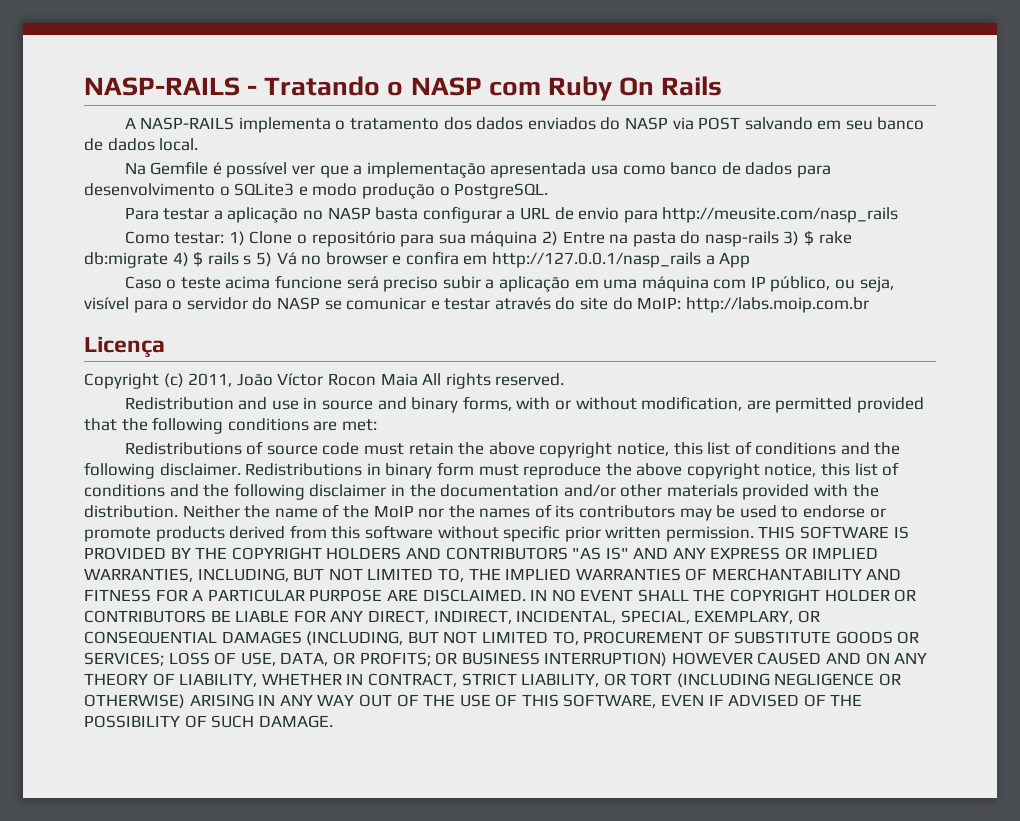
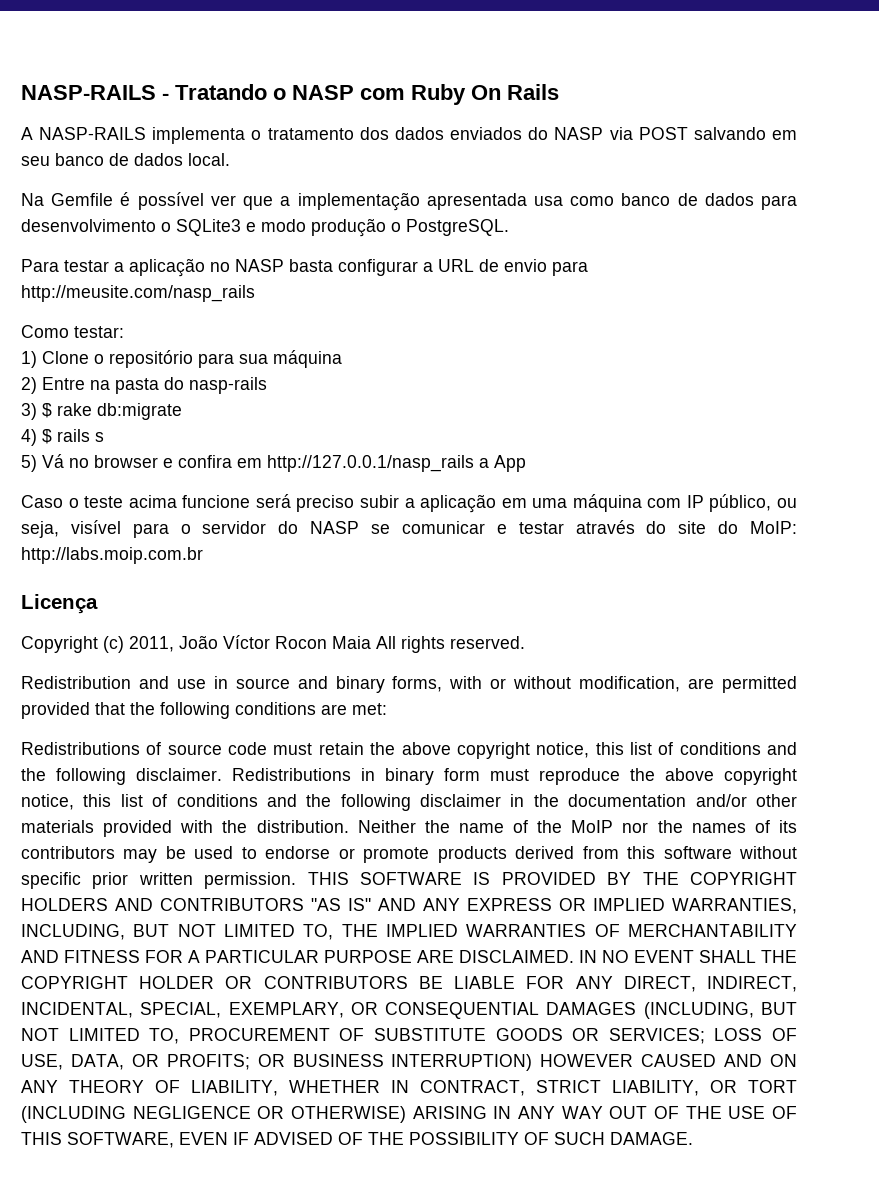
(225, 238) none -> (124, 332) //
(538, 239) none -> (342, 359) //
(779, 239) none -> (267, 385) //
(168, 260) none -> (182, 411) //
(252, 260) none -> (104, 437) //

